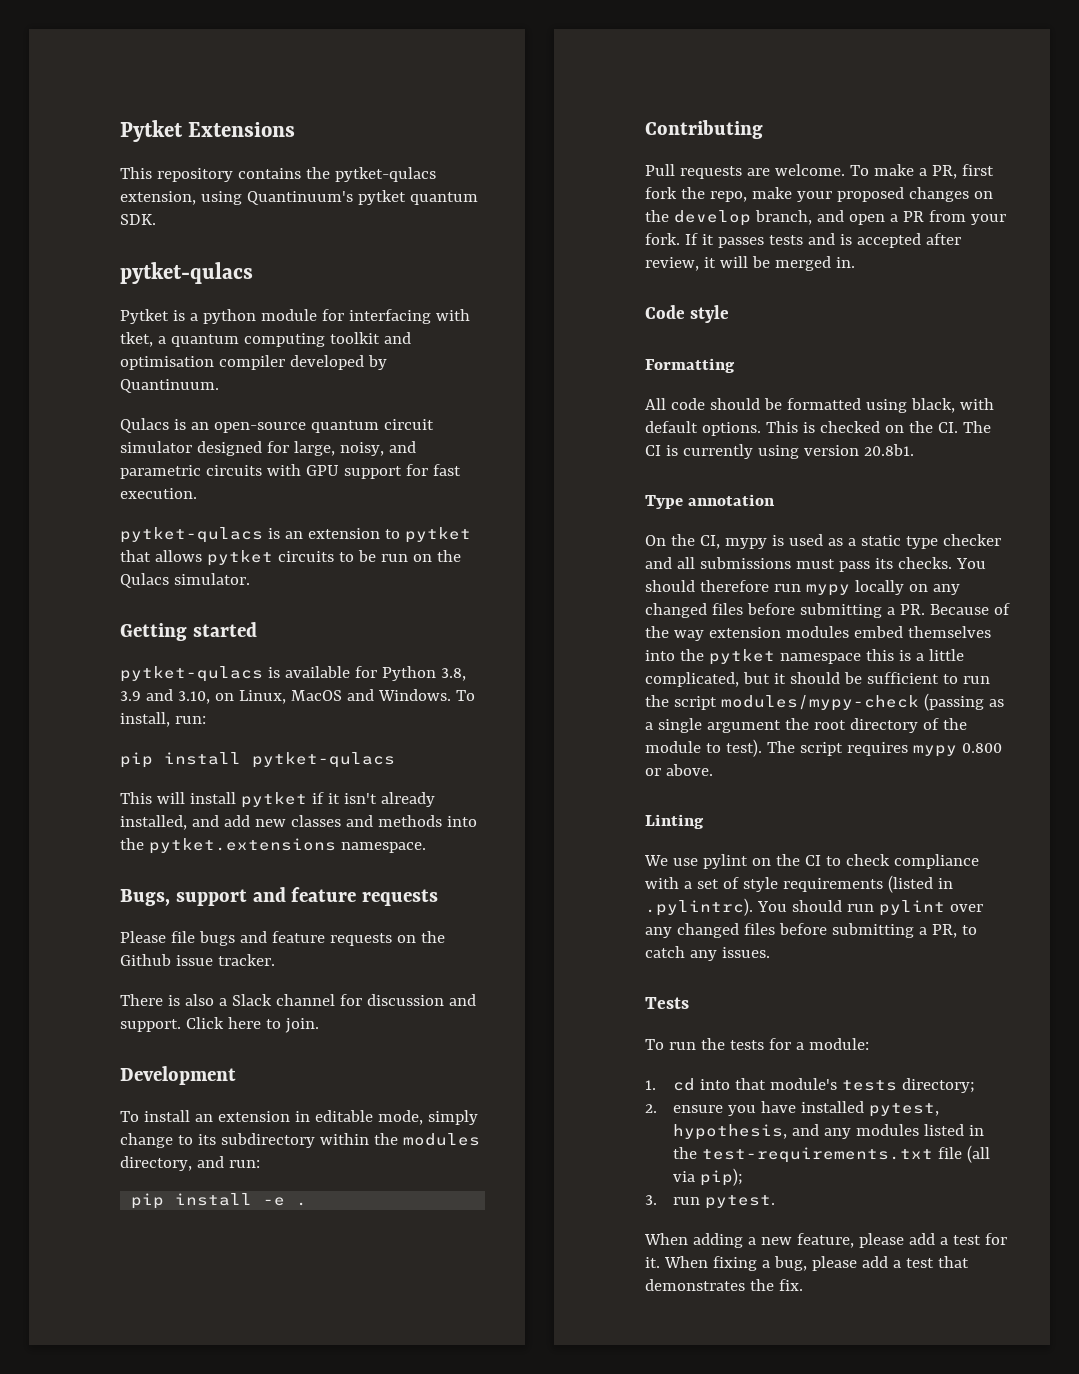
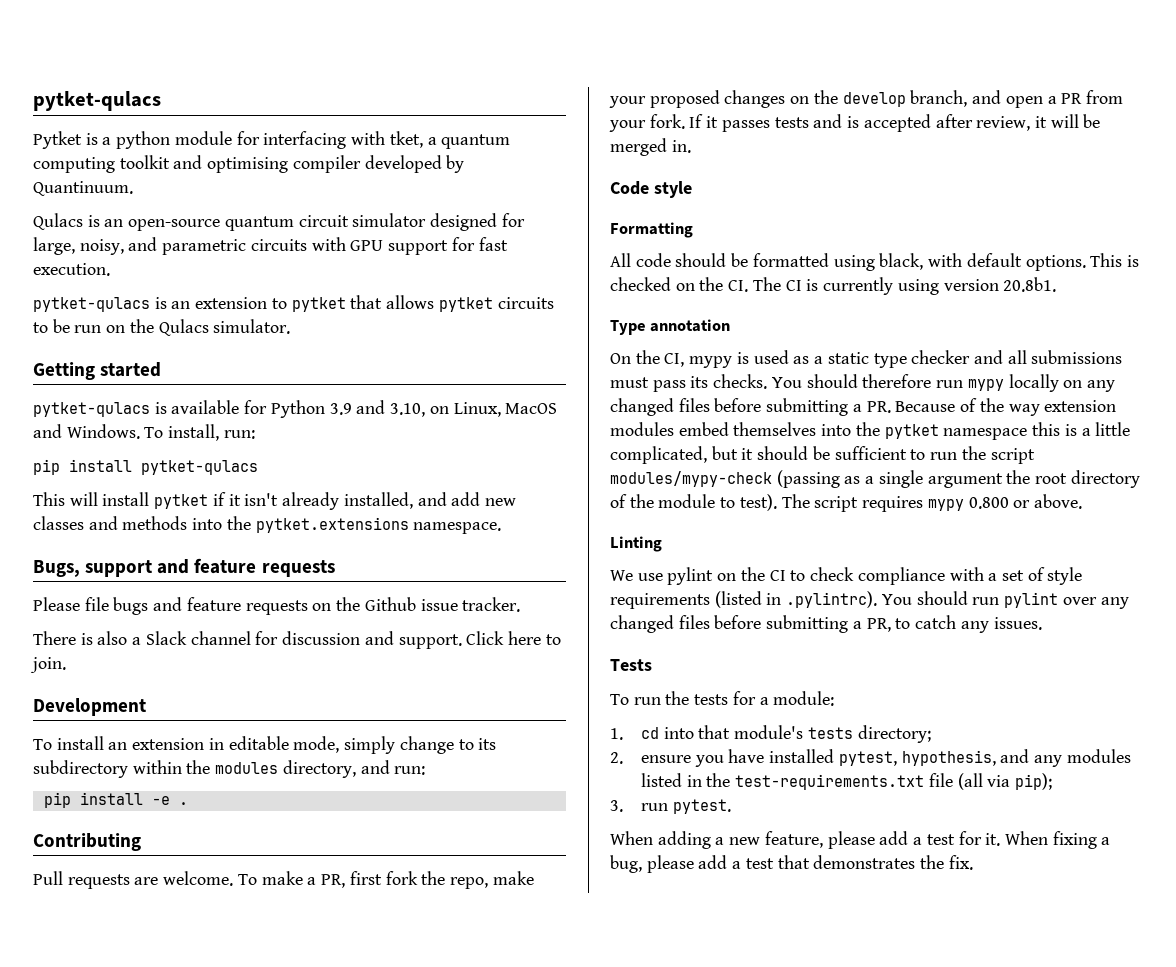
[120,120,296,142] [120,167,436,182] [120,190,478,205] [120,214,156,225] Pytket Extensions // This repository contains the pytket-qulacs extension, using Quantinuum's pytket quantum SDK. // -> (33, 101) none
[120,356,214,370] optimisation -> [207,157,289,173] optimising
[440,668,466,681] 3.8, -> (325, 409) none

